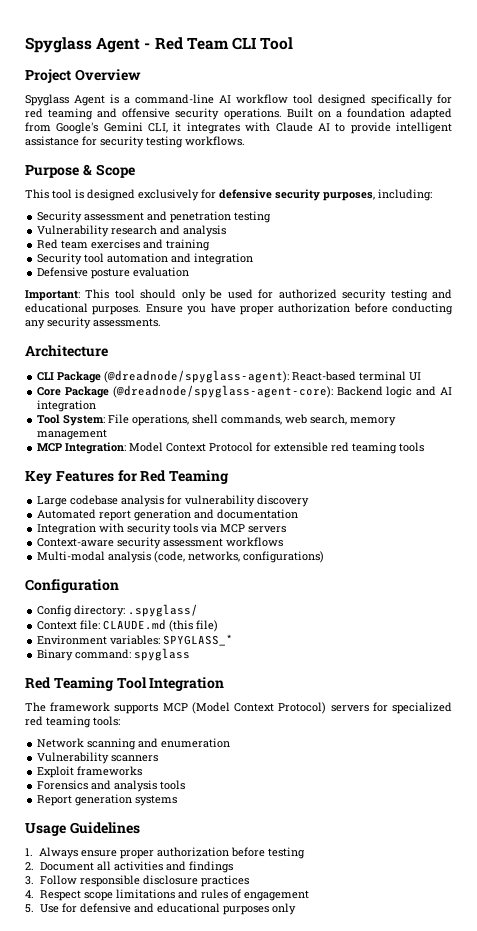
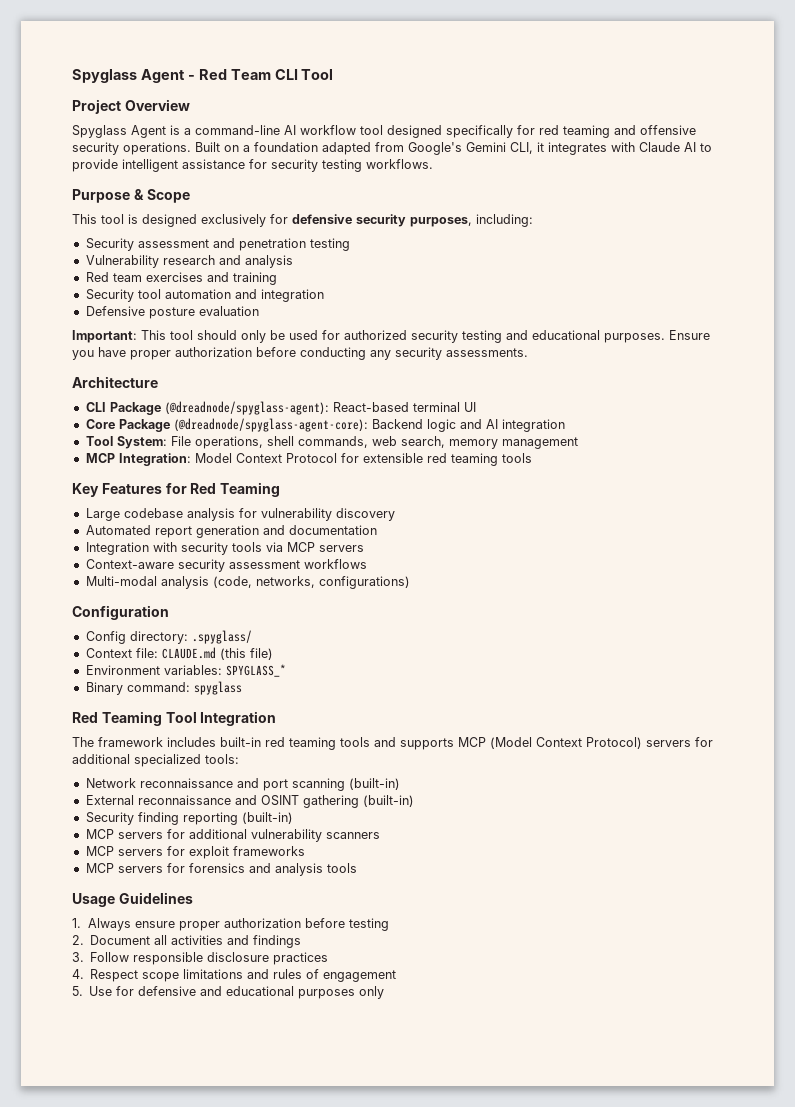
(111, 707) none -> [167,737,396,750] includes built-in red teaming tools and
[392,702,453,714] [25,716,91,728] specialized red teaming -> [72,754,201,767] additional specialized
[87,738,231,750] [37,752,159,764] [37,766,143,778] [37,780,89,790] scanning and enumeration // Vulnerability scanners // Exploit frameworks // Forensics -> [139,778,400,791] [85,795,414,808] [85,812,293,825] [85,829,380,842] [85,846,305,859] [85,863,245,873] reconnaissance and port scanning (built-in) // External reconnaissance and OSINT gathering (built-in) // Security finding reporting (built-in) // MCP servers for additional vulnerability scanners // MCP servers for exploit frameworks // MCP servers for forensics
[37,794,178,806] // Report generation systems -> (357, 868) none

